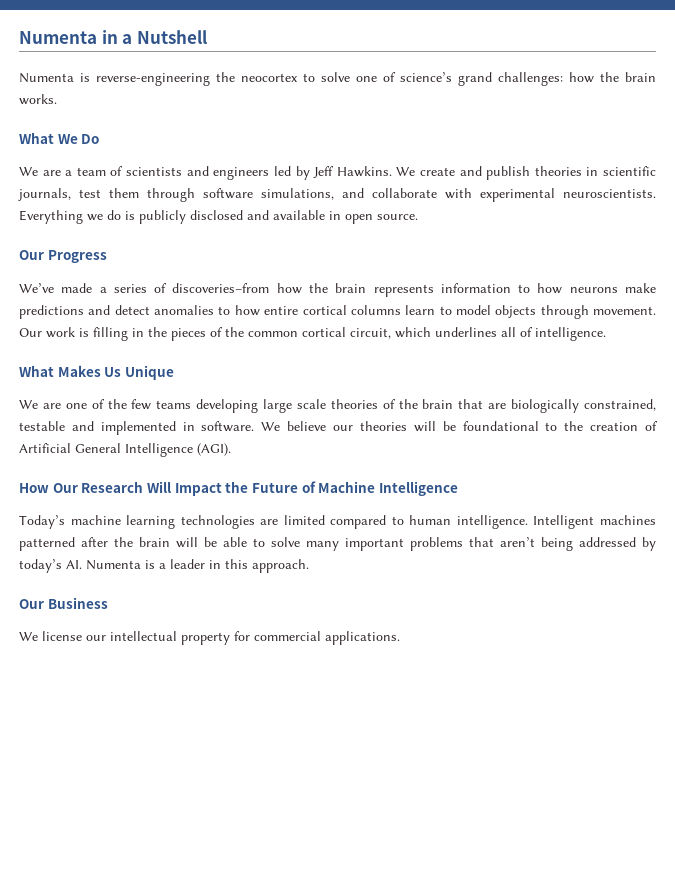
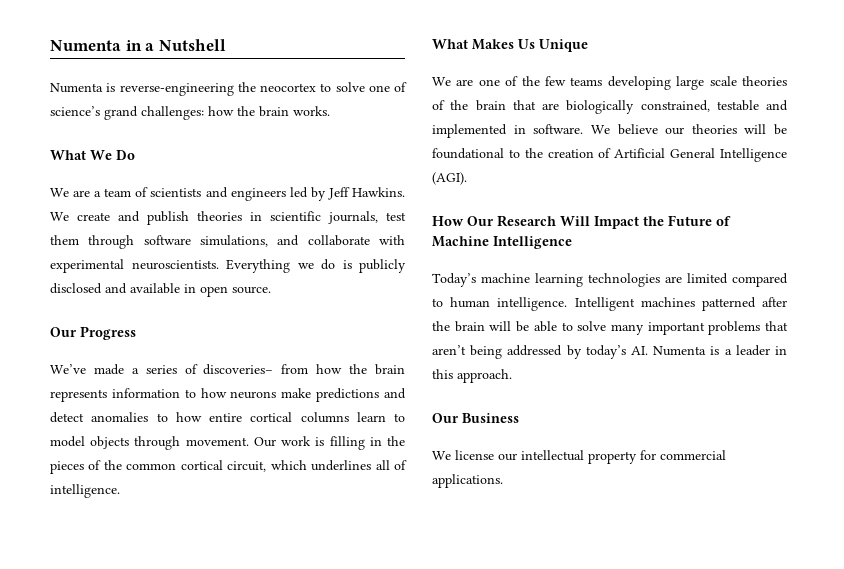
[172,283,270,293] discoveries–from -> [203,364,309,375] discoveries– from

